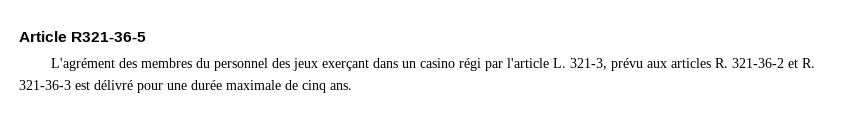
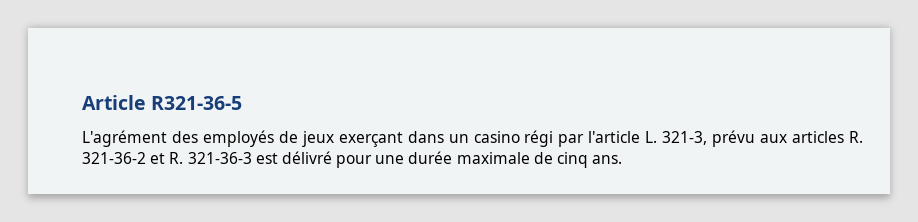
[140,58,290,71] membres du personnel des -> [202,130,298,147] employés de

